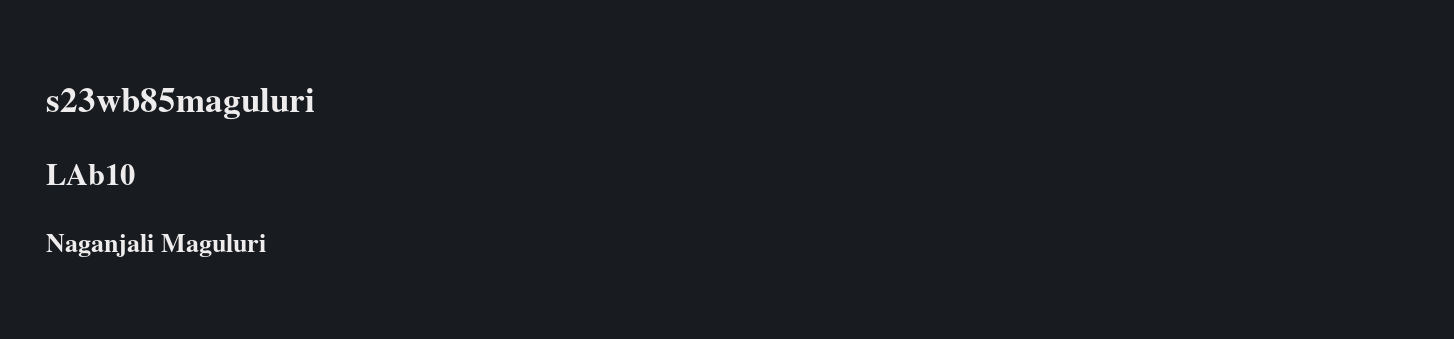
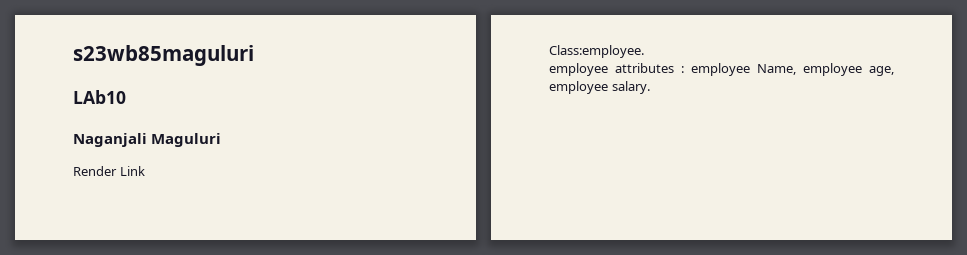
(267, 245) none -> [73,166,145,176] [549,45,644,58] [549,63,894,76] [549,81,650,94] // Render Link // Class:employee. // employee attributes : employee Name, employee age, employee salary.

